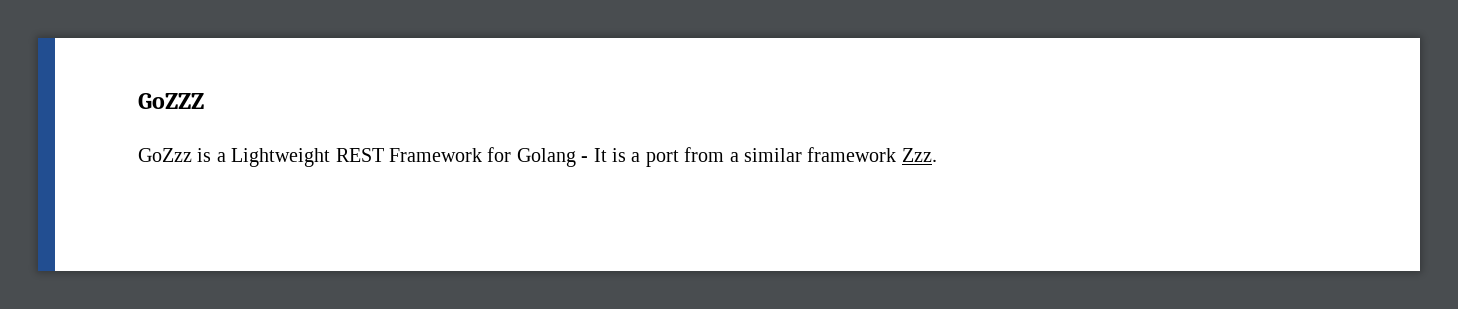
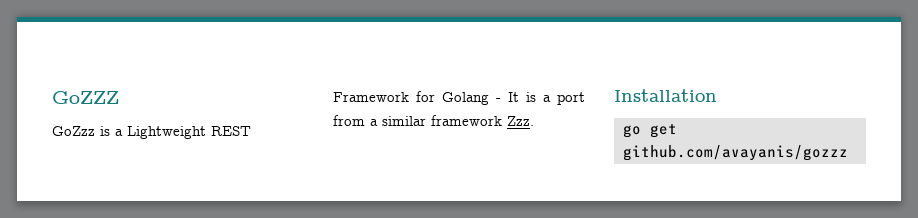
(937, 155) none -> [614,89,717,102] [623,124,677,138] [623,145,848,161] // Installation // go get github.com/avayanis/gozzz

